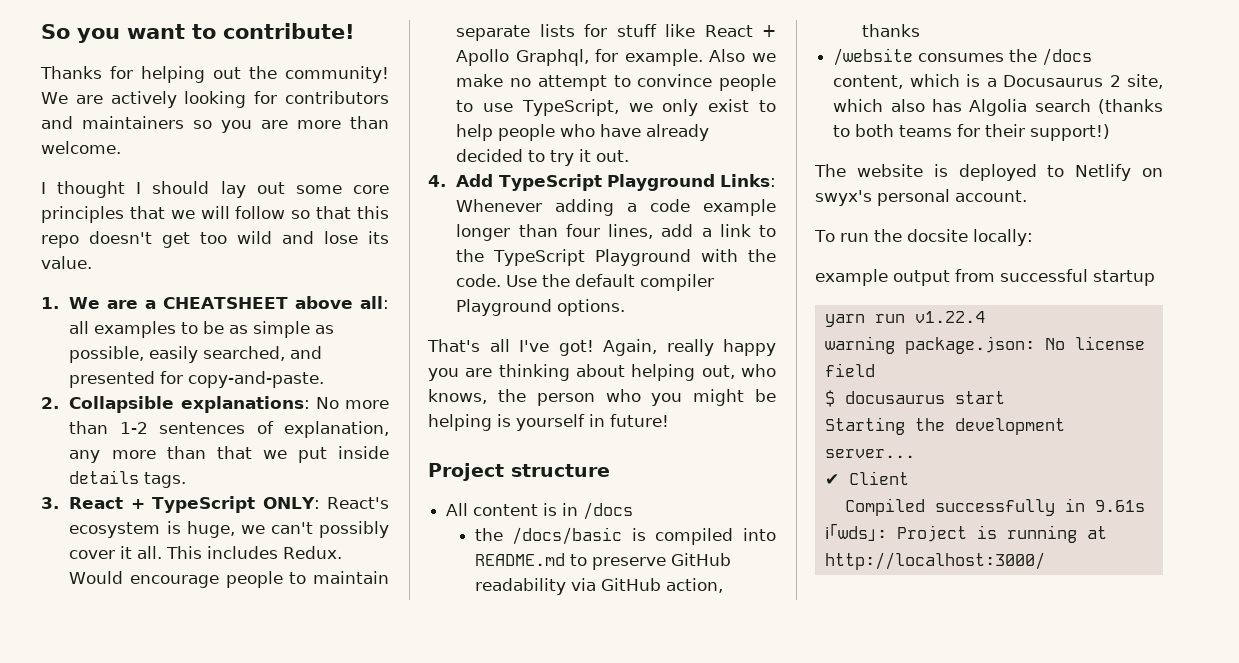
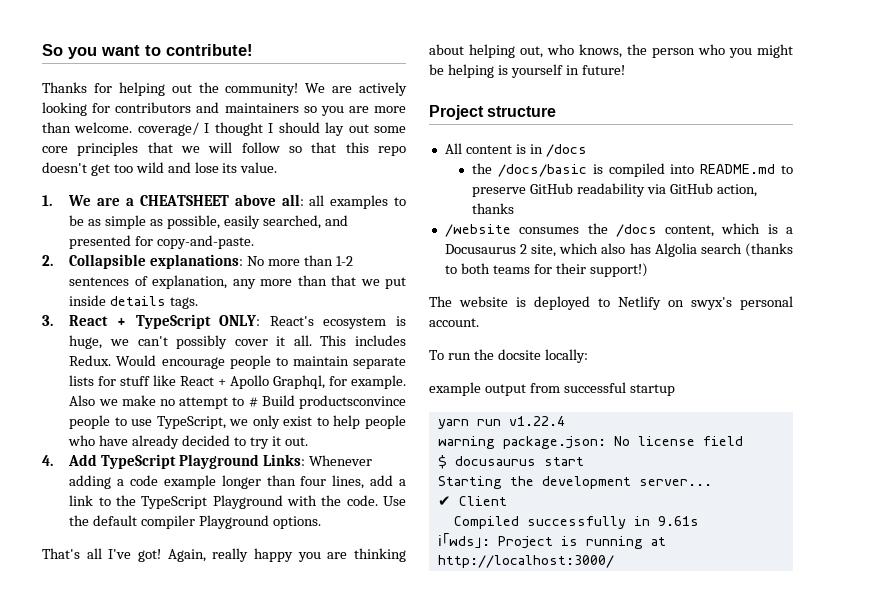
(121, 147) // -> [137,122,199,136] coverage/
[637,74,713,87] convince -> [248,395,407,409] # Build productsconvince

